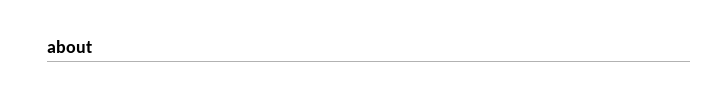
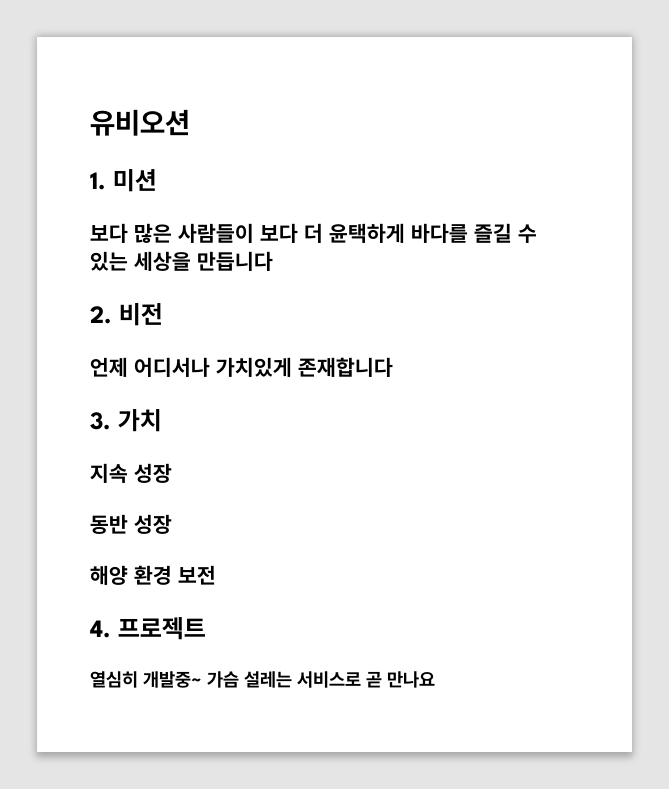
[47,40,92,53] about -> [90,109,190,136] [90,169,157,192] [90,223,537,243] [90,251,273,271] [90,303,163,326] [90,357,393,377] [90,409,162,432] [90,463,172,483] [90,514,172,534] [90,565,216,585] [90,617,206,640] [90,671,435,688] 유비오션 // 1. 미션 // 보다 많은 사람들이 보다 더 윤택하게 바다를 즐길 수 있는 세상을 만듭니다 // 2. 비전 // 언제 어디서나 가치있게 존재합니다 // 3. 가치 // 지속 성장 // 동반 성장 // 해양 환경 보전 // 4. 프로젝트 // 열심히 개발중~ 가슴 설레는 서비스로 곧 만나요

